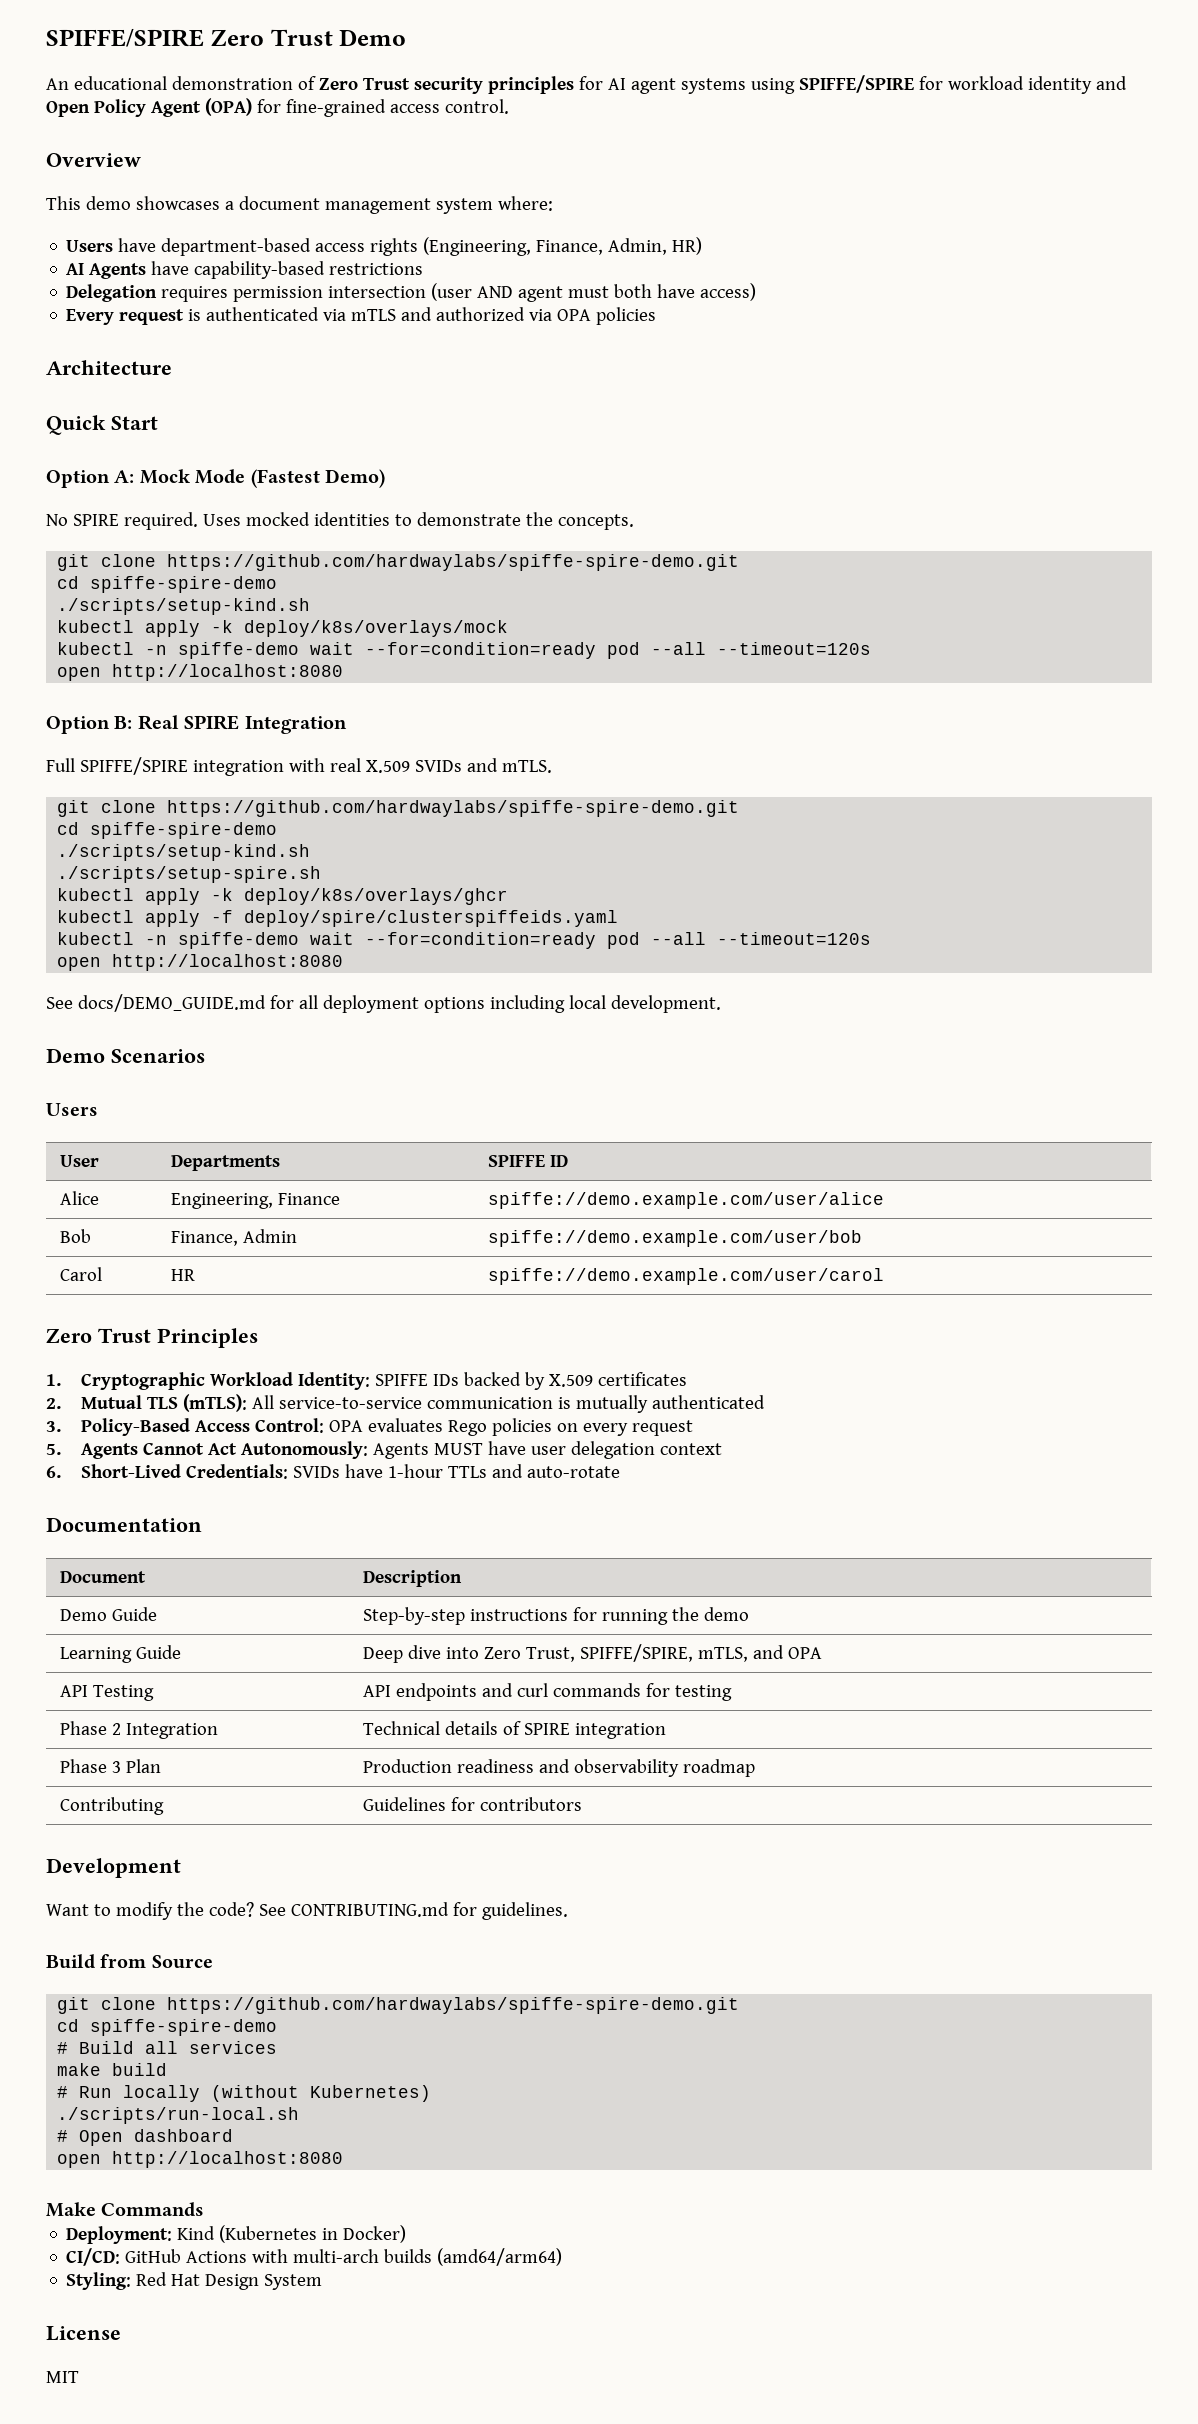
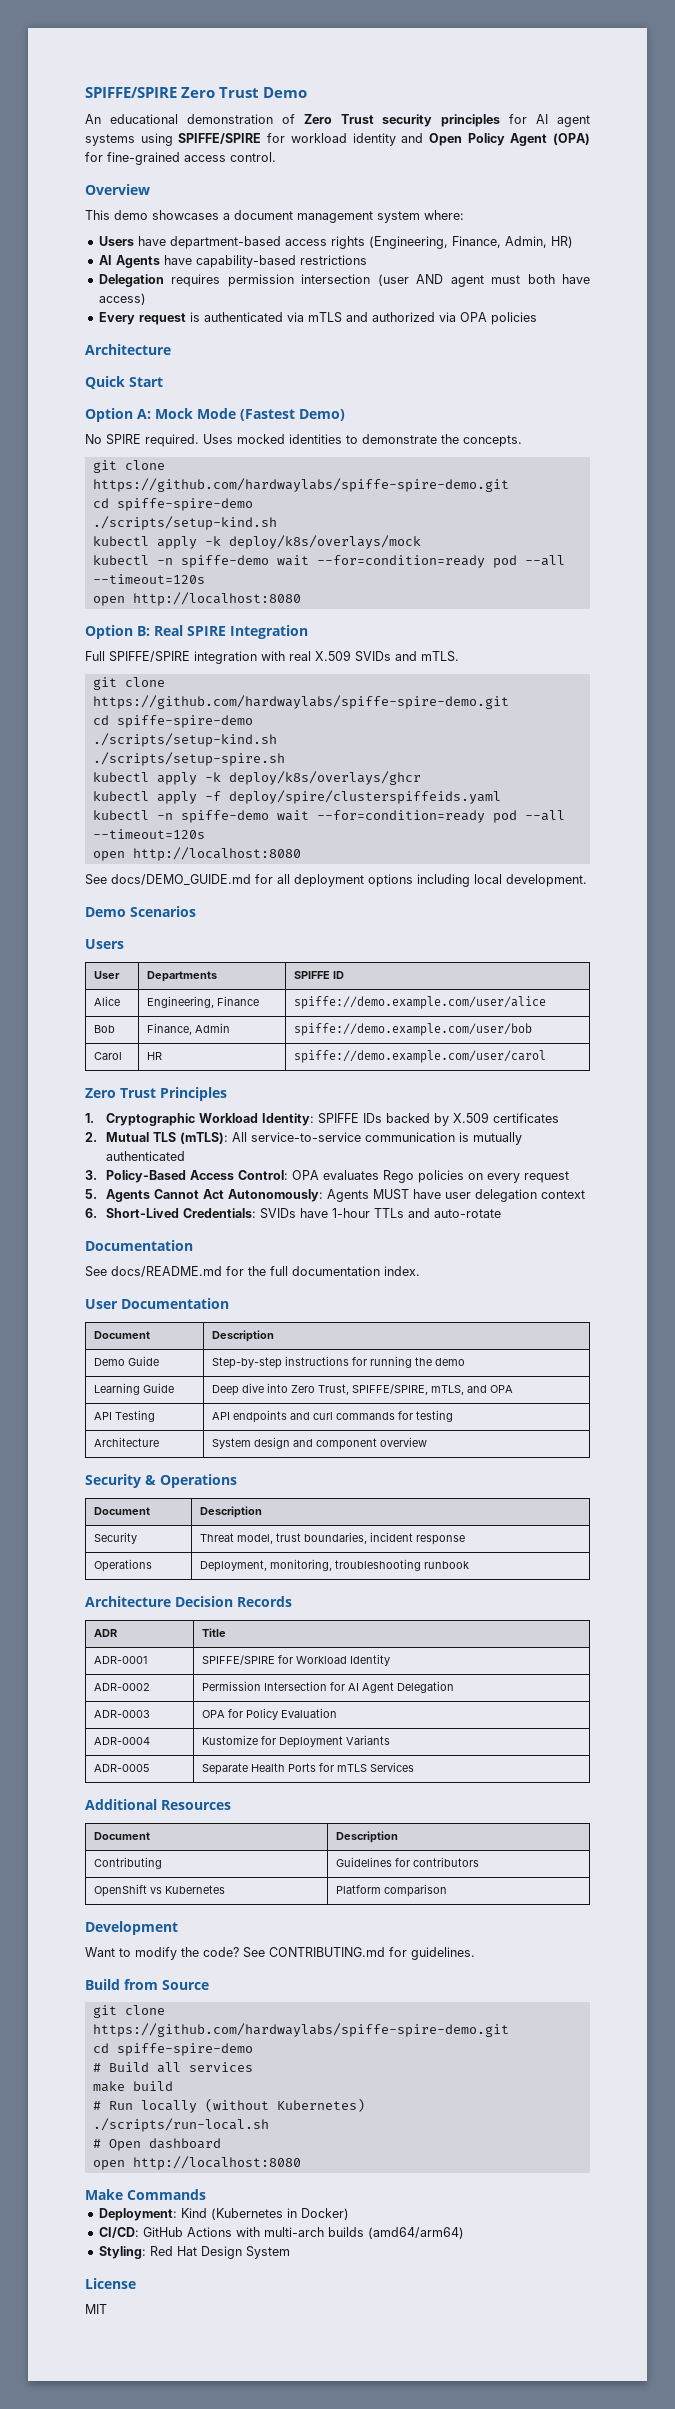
(202, 1524) none -> [85,1266,420,1277] [85,1298,229,1309] // See docs/README.md for the full documentation index. // User Documentation
[59,1721,218,1739] [362,1721,666,1739] [59,1759,161,1773] [362,1759,755,1777] Phase 2 Integration | Technical details of SPIRE integration // Phase 3 Plan | Production readiness and observability roadmap -> [94,1437,160,1447] [212,1437,428,1450] [85,1474,237,1488] [94,1507,151,1515] [200,1506,263,1518] [94,1532,138,1544] [200,1532,466,1545] [94,1559,153,1572] [200,1559,470,1572] [85,1596,292,1607] [94,1629,118,1637] [202,1628,227,1637] [94,1656,148,1664] [202,1654,391,1666] [94,1683,151,1691] [202,1681,455,1693] [94,1710,151,1718] [202,1708,338,1720] [94,1737,151,1745] [202,1735,391,1748] [94,1764,151,1772] [202,1762,415,1775] [85,1799,231,1810] [94,1832,151,1840] [336,1831,399,1843] Architecture | System design and component overview // Security & Operations // Document | Description // Security | Threat model, trust boundaries, incident response // Operations | Deployment, monitoring, troubleshooting runbook // Architecture Decision Records // ADR | Title // ADR-0001 | SPIFFE/SPIRE for Workload Identity // ADR-0002 | Permission Intersection for AI Agent Delegation // ADR-0003 | OPA for Policy Evaluation // ADR-0004 | Kustomize for Deployment Variants // ADR-0005 | Separate Health Ports for mTLS Services // Additional Resources // Document | Description
(582, 1804) none -> [94,1884,226,1897] [336,1884,448,1897] // OpenShift vs Kubernetes | Platform comparison

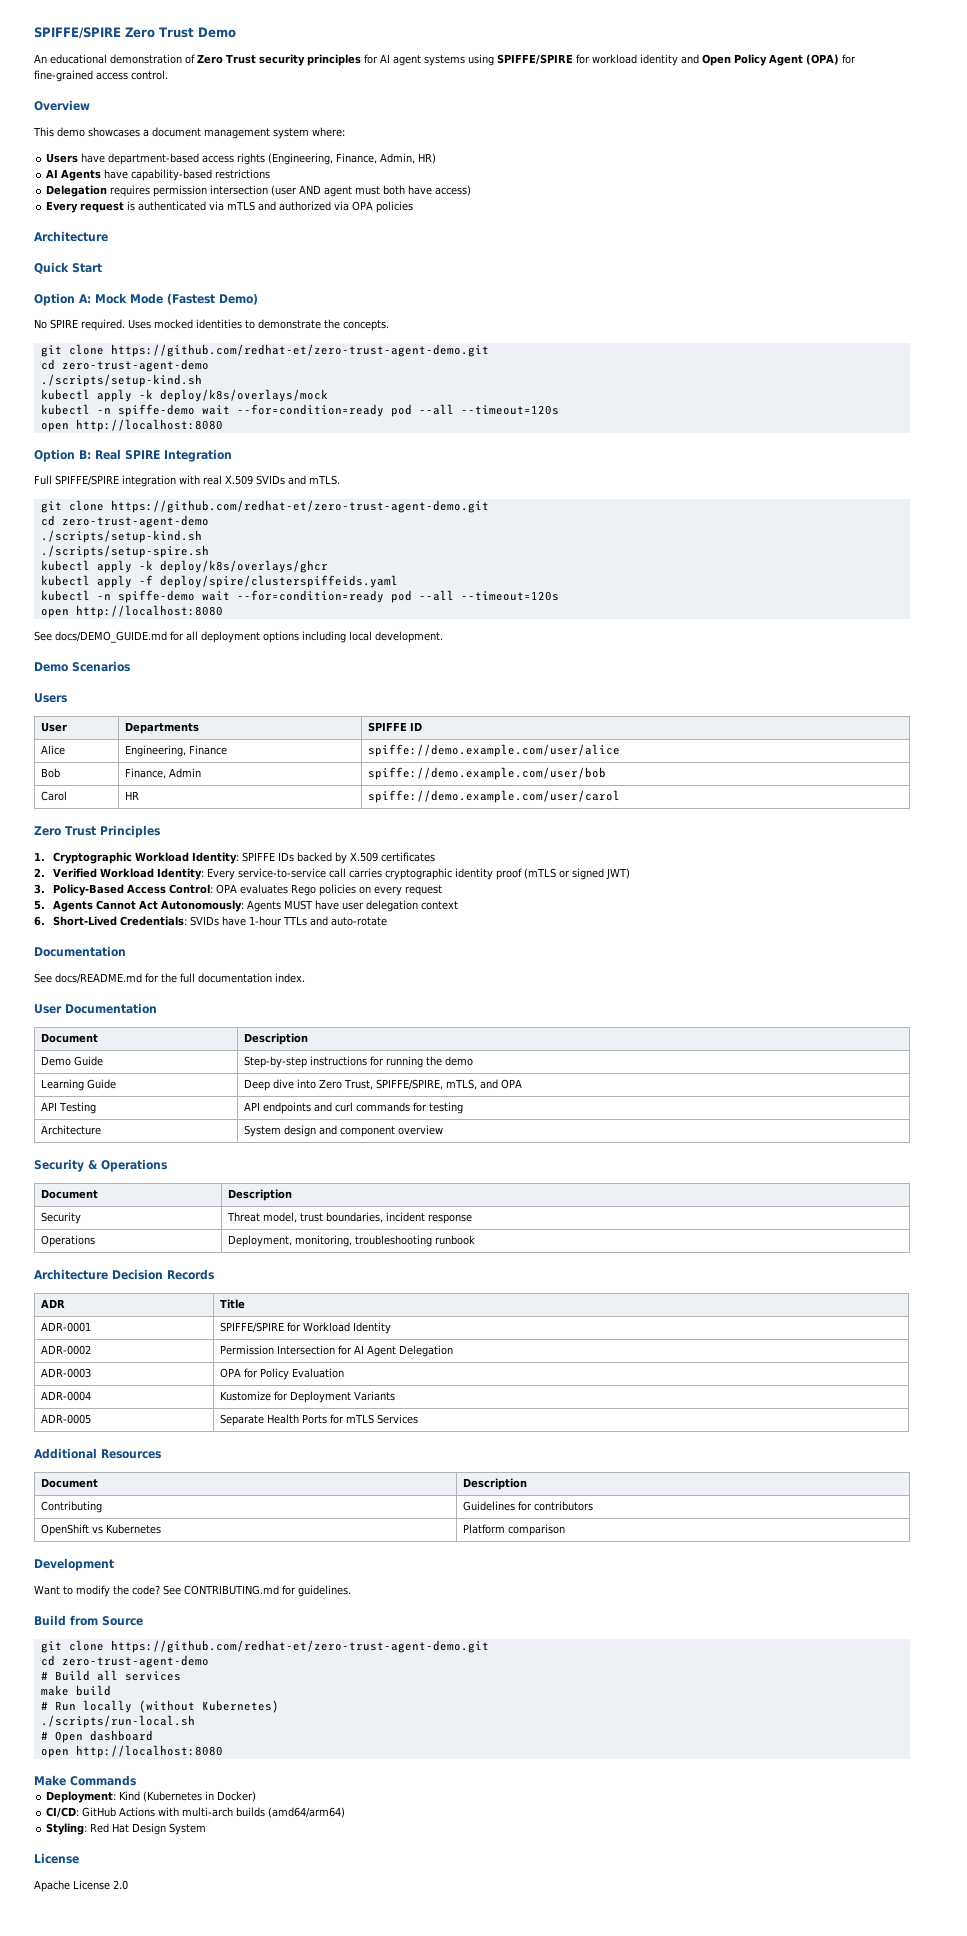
[92,478,509,492] [92,498,253,511] https://github.com/hardwaylabs/spiffe-spire-demo.git // cd spiffe-spire-demo -> [110,344,489,357] [40,359,209,372] https://github.com/redhat-et/zero-trust-agent-demo.git // cd zero-trust-agent-demo
[92,695,509,709] [92,715,253,728] https://github.com/hardwaylabs/spiffe-spire-demo.git // cd spiffe-spire-demo -> [110,500,489,513] [40,515,209,528] https://github.com/redhat-et/zero-trust-agent-demo.git // cd zero-trust-agent-demo
[105,1132,522,1145] [105,1151,185,1161] Mutual TLS (mTLS): All service-to-service communication is mutually authenticated -> [53,868,631,880] Verified Workload Identity: Every service-to-service call carries cryptographic identity proof (mTLS or signed JWT)
[92,2023,509,2037] [92,2043,253,2056] https://github.com/hardwaylabs/spiffe-spire-demo.git // cd spiffe-spire-demo -> [110,1640,489,1653] [40,1655,209,1668] https://github.com/redhat-et/zero-trust-agent-demo.git // cd zero-trust-agent-demo
[85,2304,107,2314] MIT -> [34,1880,128,1892] Apache License 2.0

